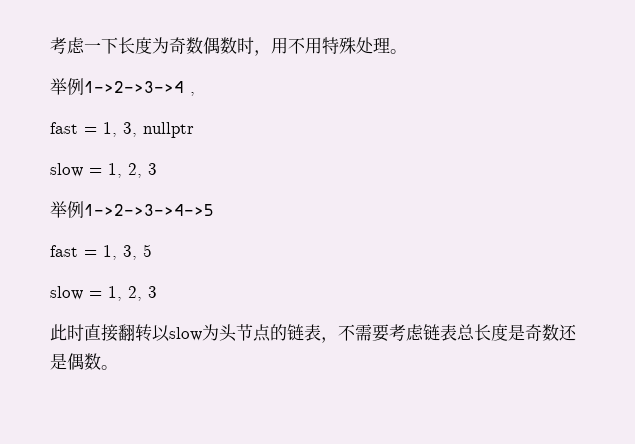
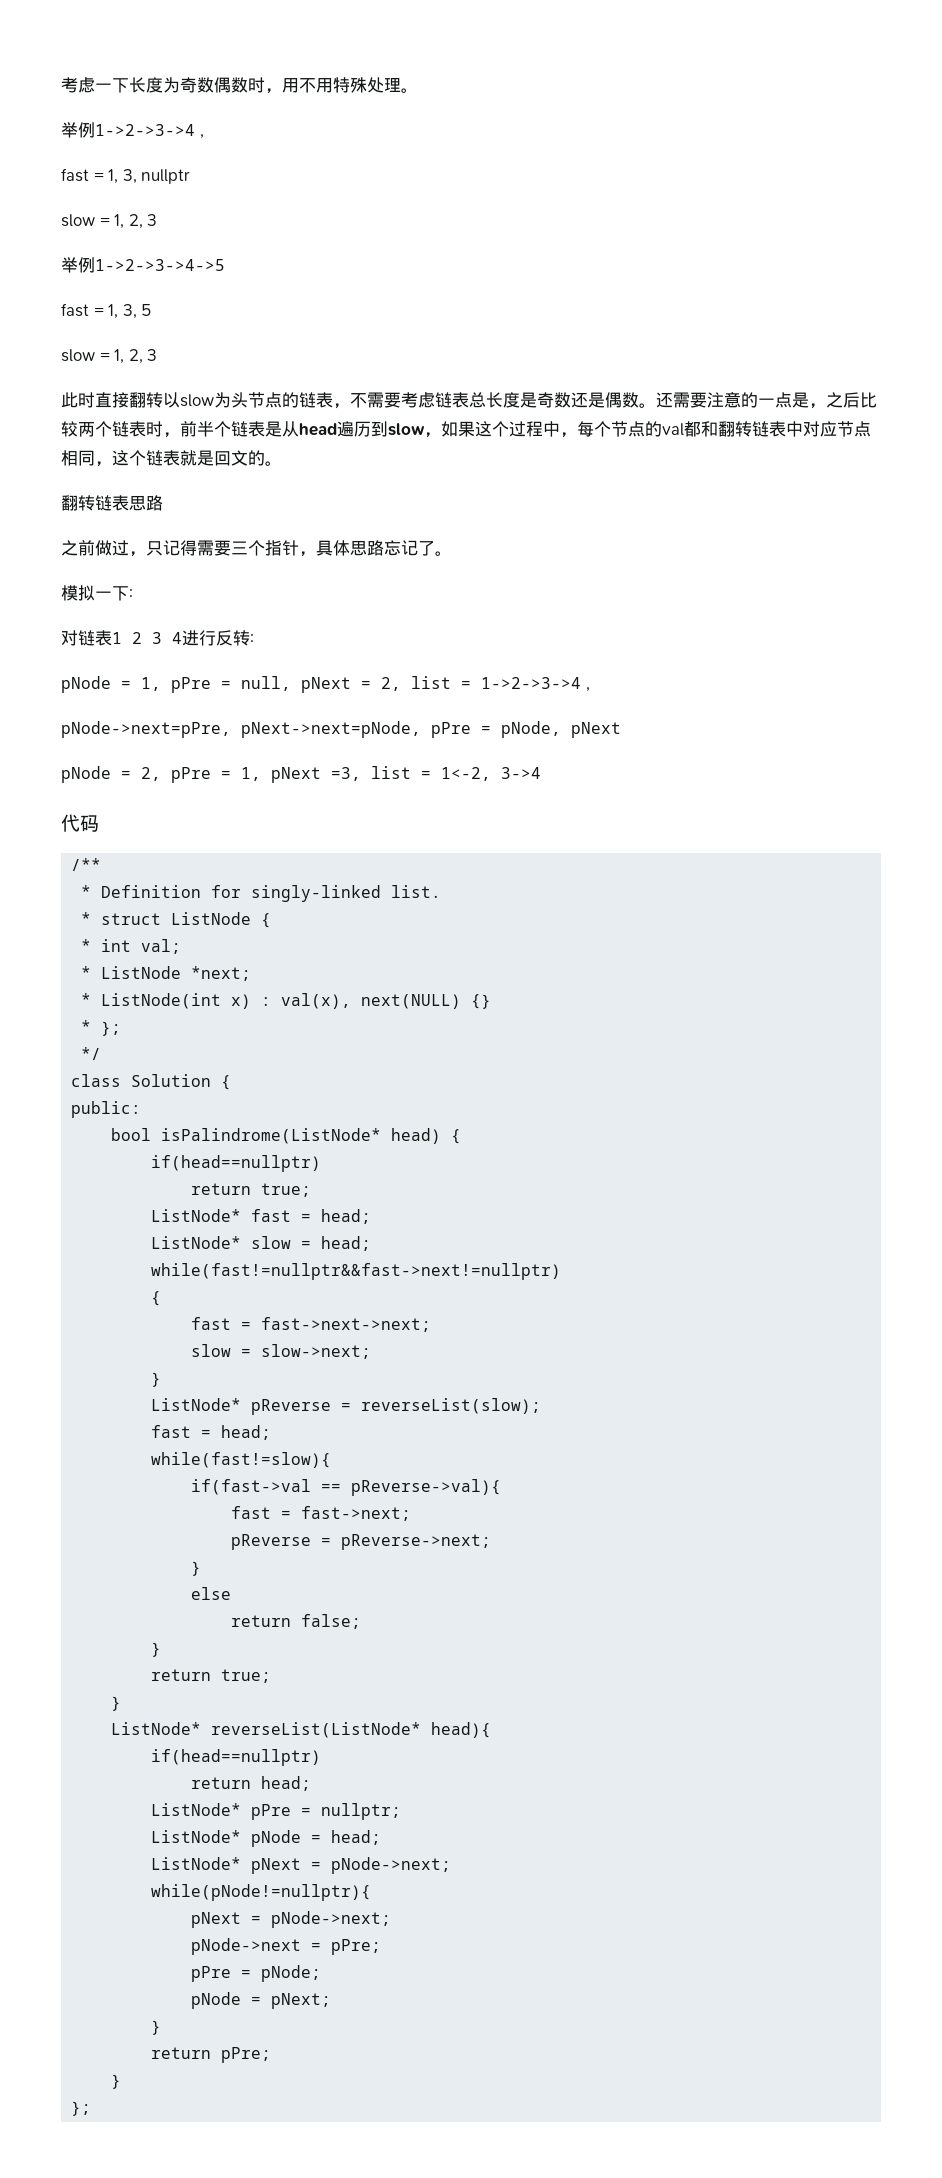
(118, 367) none -> [656,392,877,409] [61,421,871,438] [61,450,282,467] [61,495,163,511] [61,540,452,557] [61,585,133,601] [61,630,254,646] [61,676,590,693] [61,721,621,738] [61,766,541,783] [61,814,99,832] [71,858,102,871] [81,885,442,902] [81,912,272,928] [81,939,182,954] [81,966,252,981] [81,993,492,1009] [81,1020,122,1036] [81,1047,102,1060] [71,1074,232,1090] [71,1101,142,1118] [111,1128,462,1144] [151,1155,322,1172] [191,1183,312,1197] [151,1209,372,1224] [151,1236,372,1251] [151,1263,562,1280] [151,1291,162,1306] [191,1317,432,1332] [191,1344,372,1359] [151,1372,162,1387] [151,1398,542,1415] [151,1425,272,1440] [151,1452,332,1468] [191,1479,502,1496] [231,1506,412,1521] [231,1534,492,1550] [191,1561,202,1576] [191,1587,232,1600] [231,1614,362,1629] [151,1642,162,1657] [151,1669,272,1683] [111,1696,122,1711] [111,1722,492,1738] [151,1749,322,1766] [191,1776,312,1791] [151,1803,402,1820] [151,1830,382,1847] [151,1857,452,1874] [151,1884,372,1901] [191,1911,392,1928] [191,1938,382,1955] [191,1965,322,1982] [191,1992,332,2009] [151,2020,162,2035] [151,2047,272,2063] [111,2074,122,2089] [71,2101,92,2116] 还需要注意的一点是，之后比较两个链表时，前半个链表是从head遍历到slow，如果这个过程中，每个节点的val都和翻转链表中对应节点相同，这个链表就是回文的。 // 翻转链表思路 // 之前做过，只记得需要三个指针，具体思路忘记了。 // 模拟一下: // 对链表1 2 3 4进行反转: // pNode = 1, pPre = null, pNext = 2, list = 1->2->3->4 , // pNode->next=pPre, pNext->next=pNode, pPre = pNode, pNext // pNode = 2, pPre = 1, pNext =3, list = 1<-2, 3->4 // 代码 // /** // * Definition for singly-linked list. // * struct ListNode { // * int val; // * ListNode *next; // * ListNode(int x) : val(x), next(NULL) {} // * }; // */ // class Solution { // public: // bool isPalindrome(ListNode* head) { // if(head==nullptr) // return true; // ListNode* fast = head; // ListNode* slow = head; // while(fast!=nullptr&&fast->next!=nullptr) // { // fast = fast->next->next; // slow = slow->next; // } // ListNode* pReverse = reverseList(slow); // fast = head; // while(fast!=slow){ // if(fast->val == pReverse->val){ // fast = fast->next; // pReverse = pReverse->next; // } // else // return false; // } // return true; // } // ListNode* reverseList(ListNode* head){ // if(head==nullptr) // return head; // ListNode* pPre = nullptr; // ListNode* pNode = head; // ListNode* pNext = pNode->next; // while(pNode!=nullptr){ // pNext = pNode->next; // pNode->next = pPre; // pPre = pNode; // pNode = pNext; // } // return pPre; // } // };

